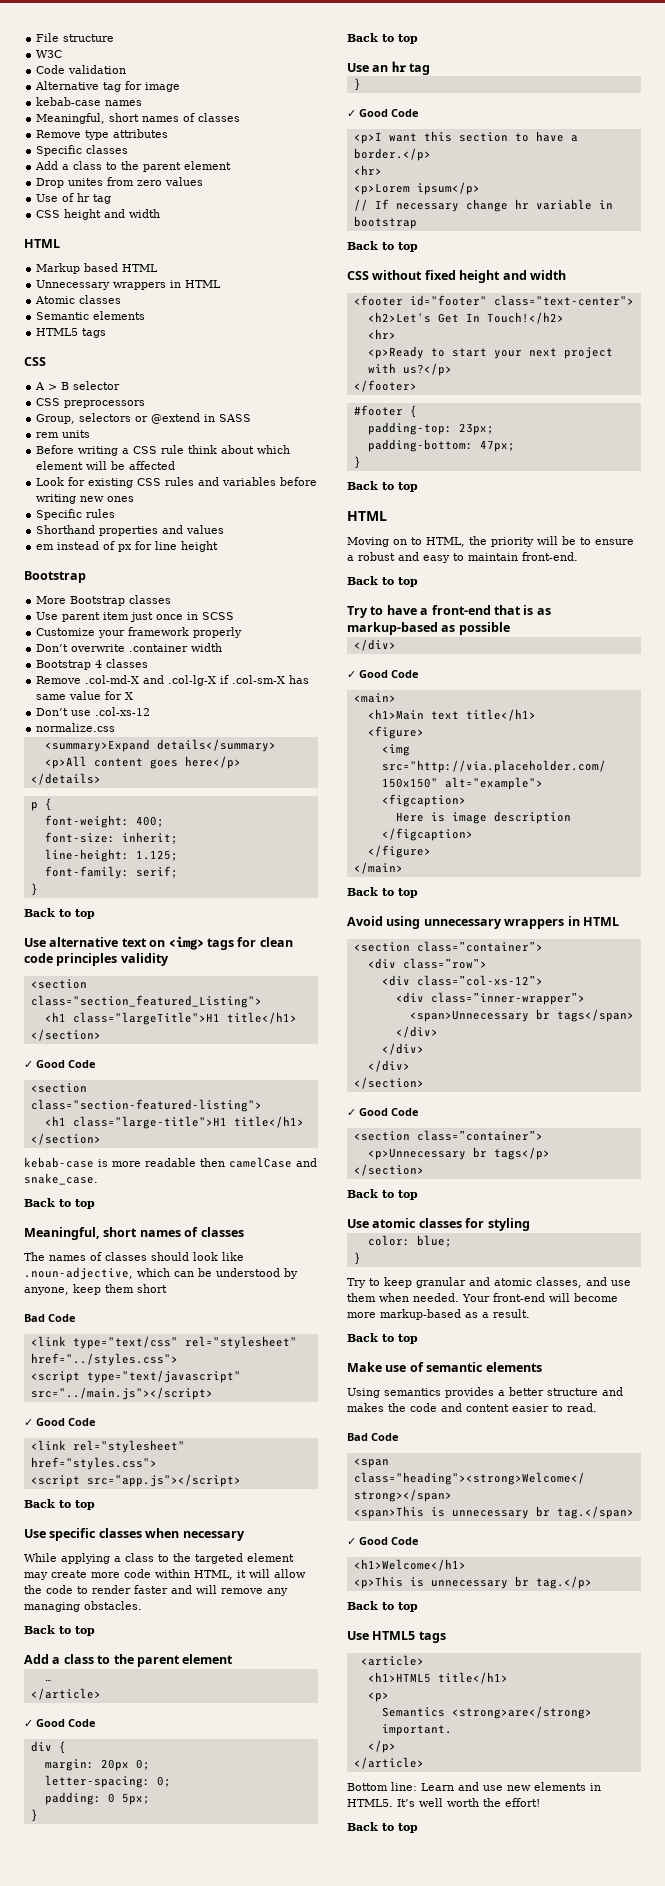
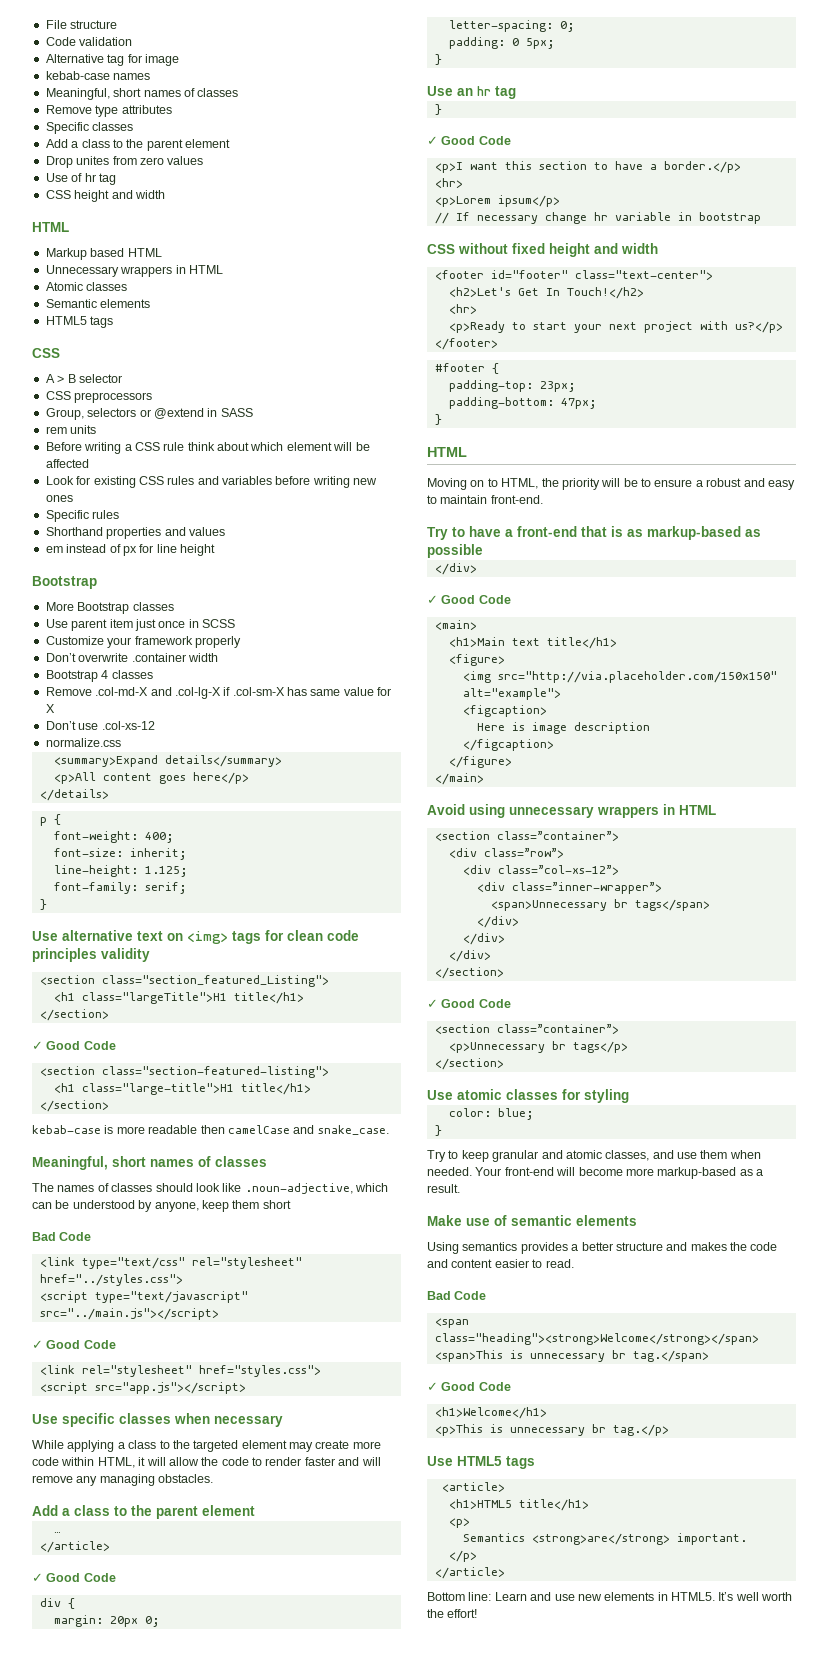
[36,50,63,58] // W3C -> (118, 24) none
[24,908,95,919] // Back to top -> (47, 904) none
[24,1198,95,1209] // Back to top -> (389, 1130) none
[24,1499,95,1510] // Back to top -> (246, 1388) none
[24,1625,95,1636] // Back to top -> (214, 1478) none
[347,33,418,44] // Back to top -> (442, 59) none
[347,241,418,252] // Back to top -> (761, 218) none
[347,481,418,492] // Back to top -> (442, 419) none
[347,576,418,587] // Back to top -> (543, 499) none
[347,887,418,898] // Back to top -> (484, 779) none
[347,1189,418,1200] // Back to top -> (504, 1064) none
[347,1333,418,1344] // Back to top -> (460, 1188) none
[347,1601,418,1612] // Back to top -> (669, 1430) none
[347,1822,418,1833] // Back to top -> (478, 1613) none

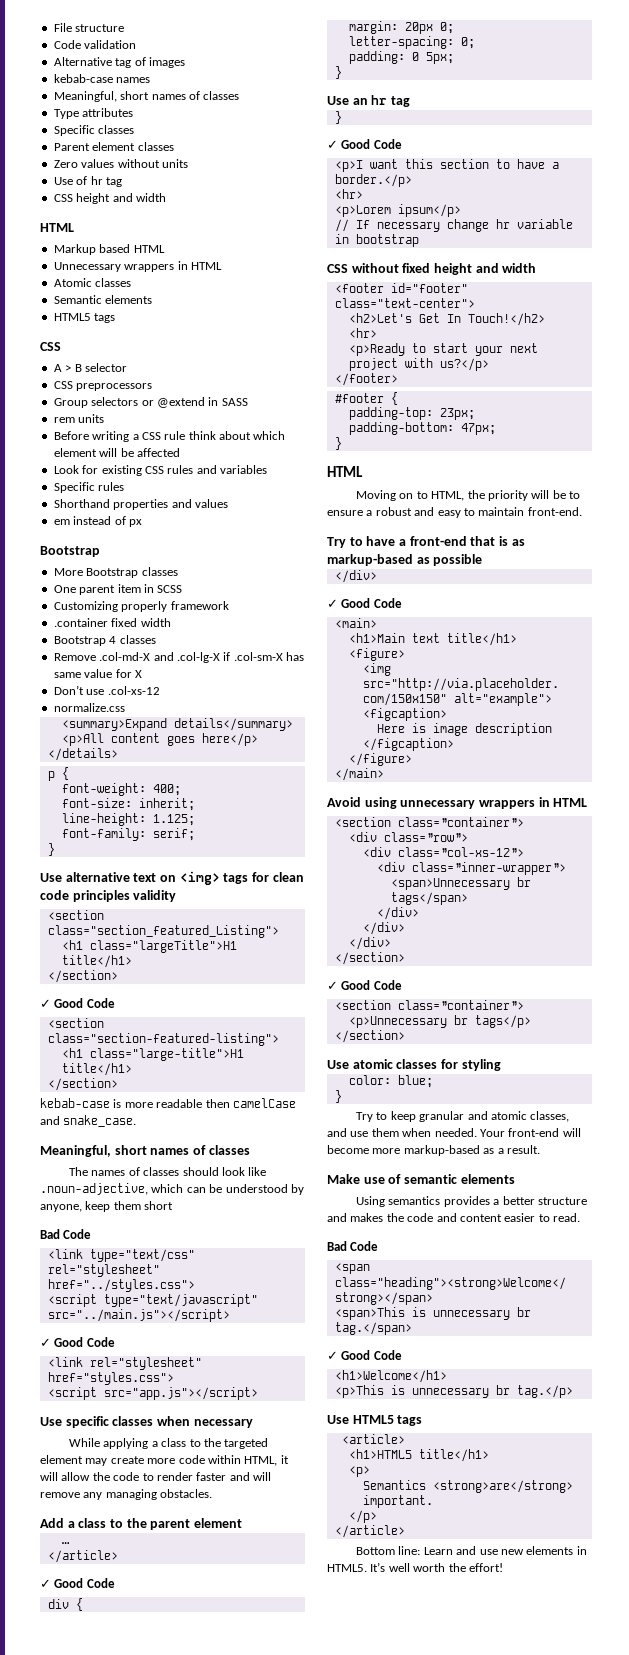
[127,54,179,66] for image -> [134,57,185,68] of images
[45,105,119,117] Remove type -> [53,109,79,119] Type
[45,139,230,151] [45,156,204,168] Add a class to the parent element // Drop unites from zero values -> [53,142,174,151] [53,159,188,168] Parent element classes // Zero values without units
[45,408,84,420] Group, -> [53,398,88,408] Group
[275,476,378,488] [45,495,73,502] before writing new ones -> (267, 469) none
[139,544,215,556] for line height -> (142, 523) none
[45,619,68,628] Use -> [53,585,76,593] One
[134,619,186,631] just once -> (141, 588) none
[45,636,132,648] Customize your -> [53,601,168,612] Customizing properly
[194,636,241,648] [45,653,186,662] properly // Don’t overwrite .container -> [53,618,138,627] // .container fixed

